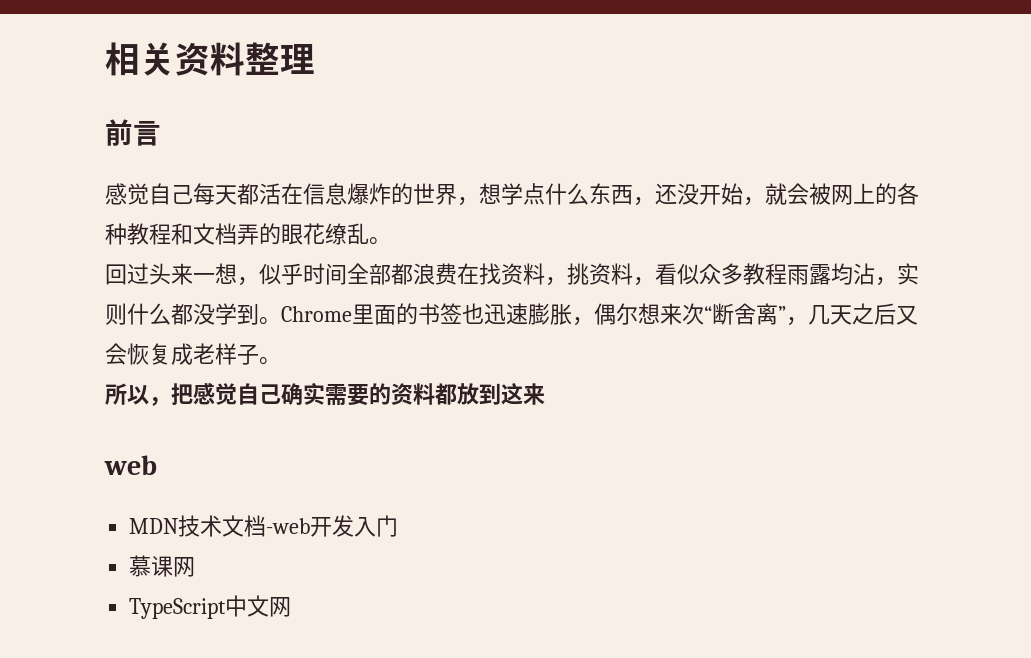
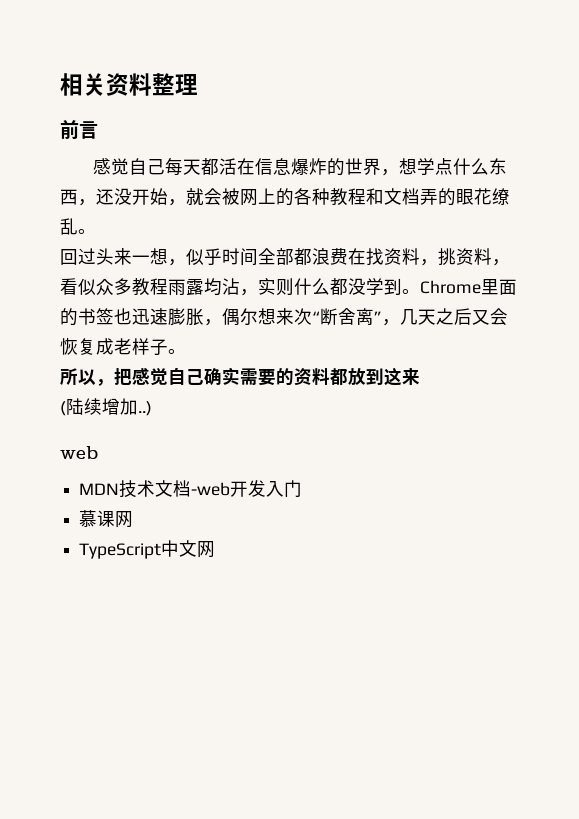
(545, 394) none -> [60,398,152,416] // (陆续增加..)

